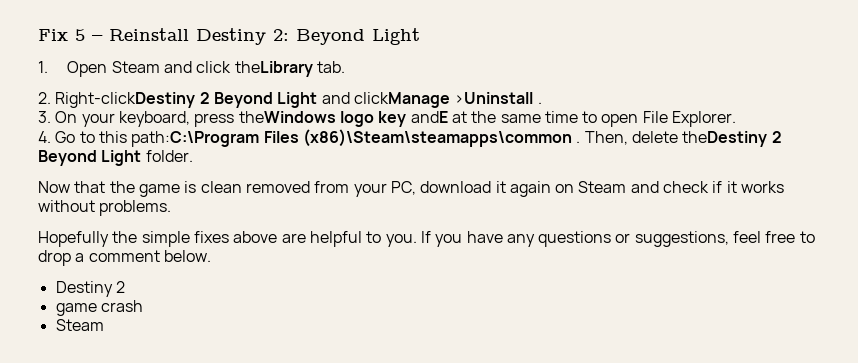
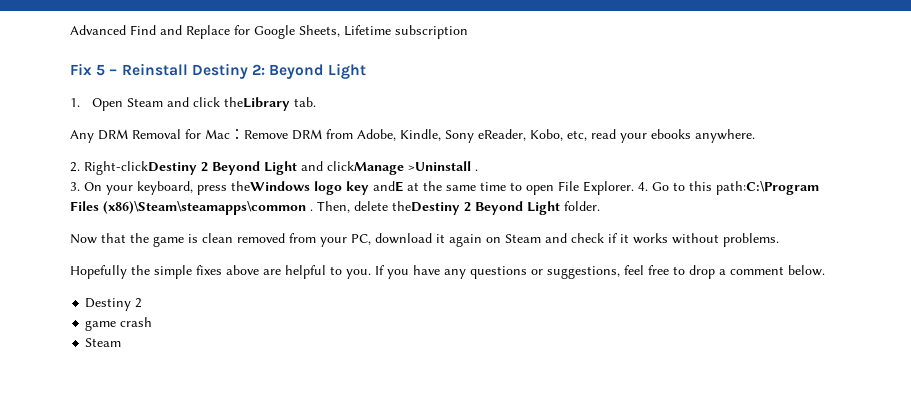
(38, 35) none -> [70,25,468,39] Advanced Find and Replace for Google Sheets, Lifetime subscription //
(345, 67) none -> [70,129,755,143] // Any DRM Removal for Mac：Remove DRM from Adobe, Kindle, Sony eReader, Kobo, etc, read your ebooks anywhere.
(737, 119) // -> (634, 188) none

